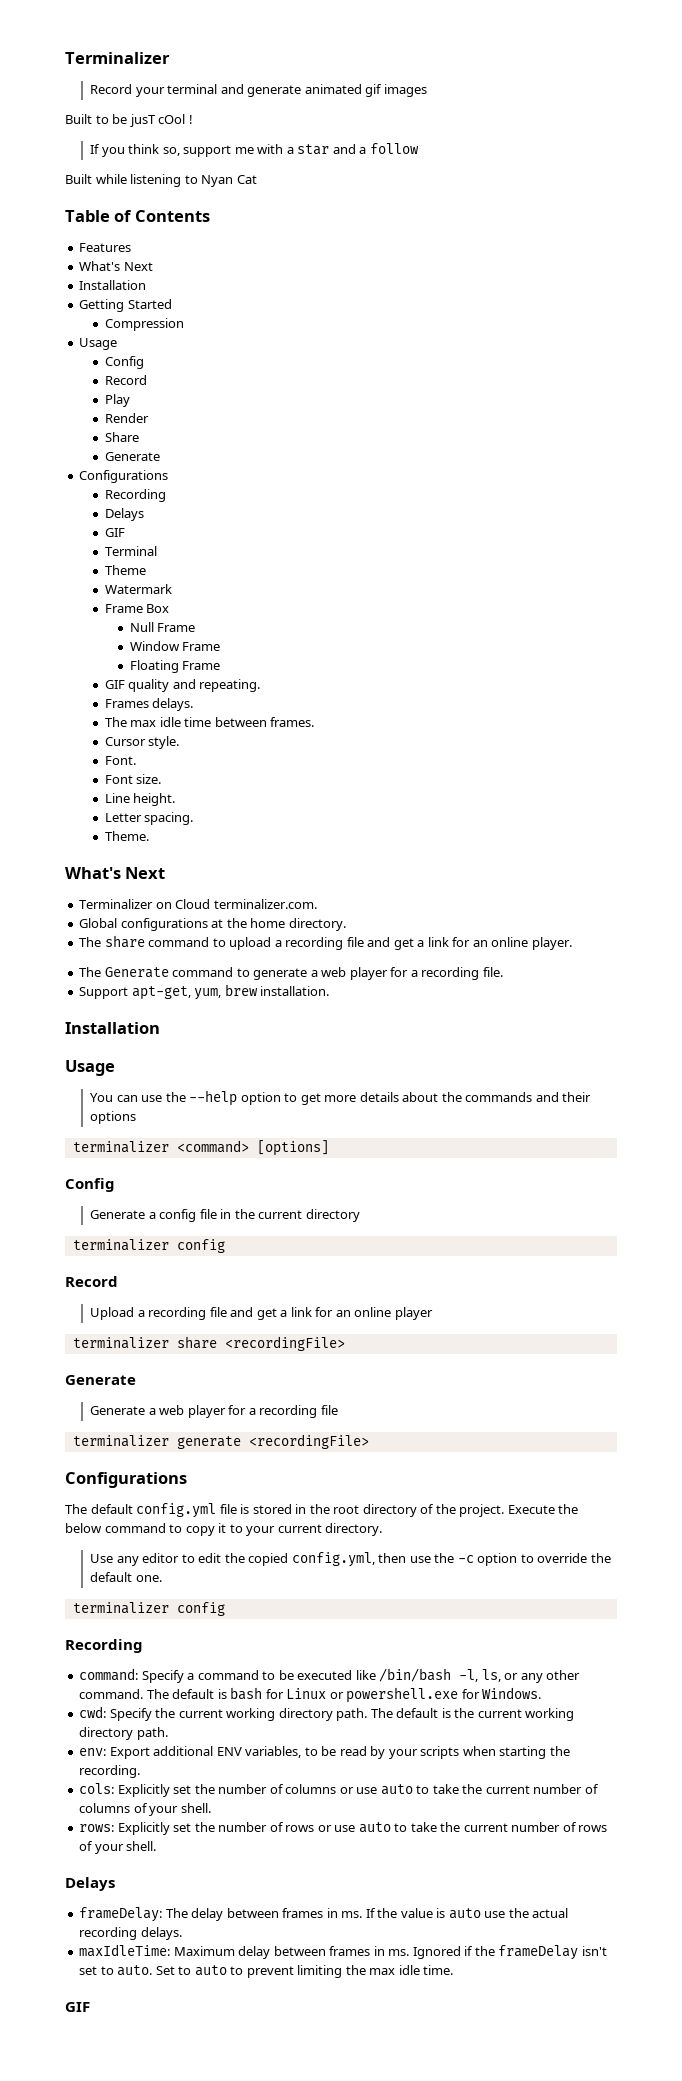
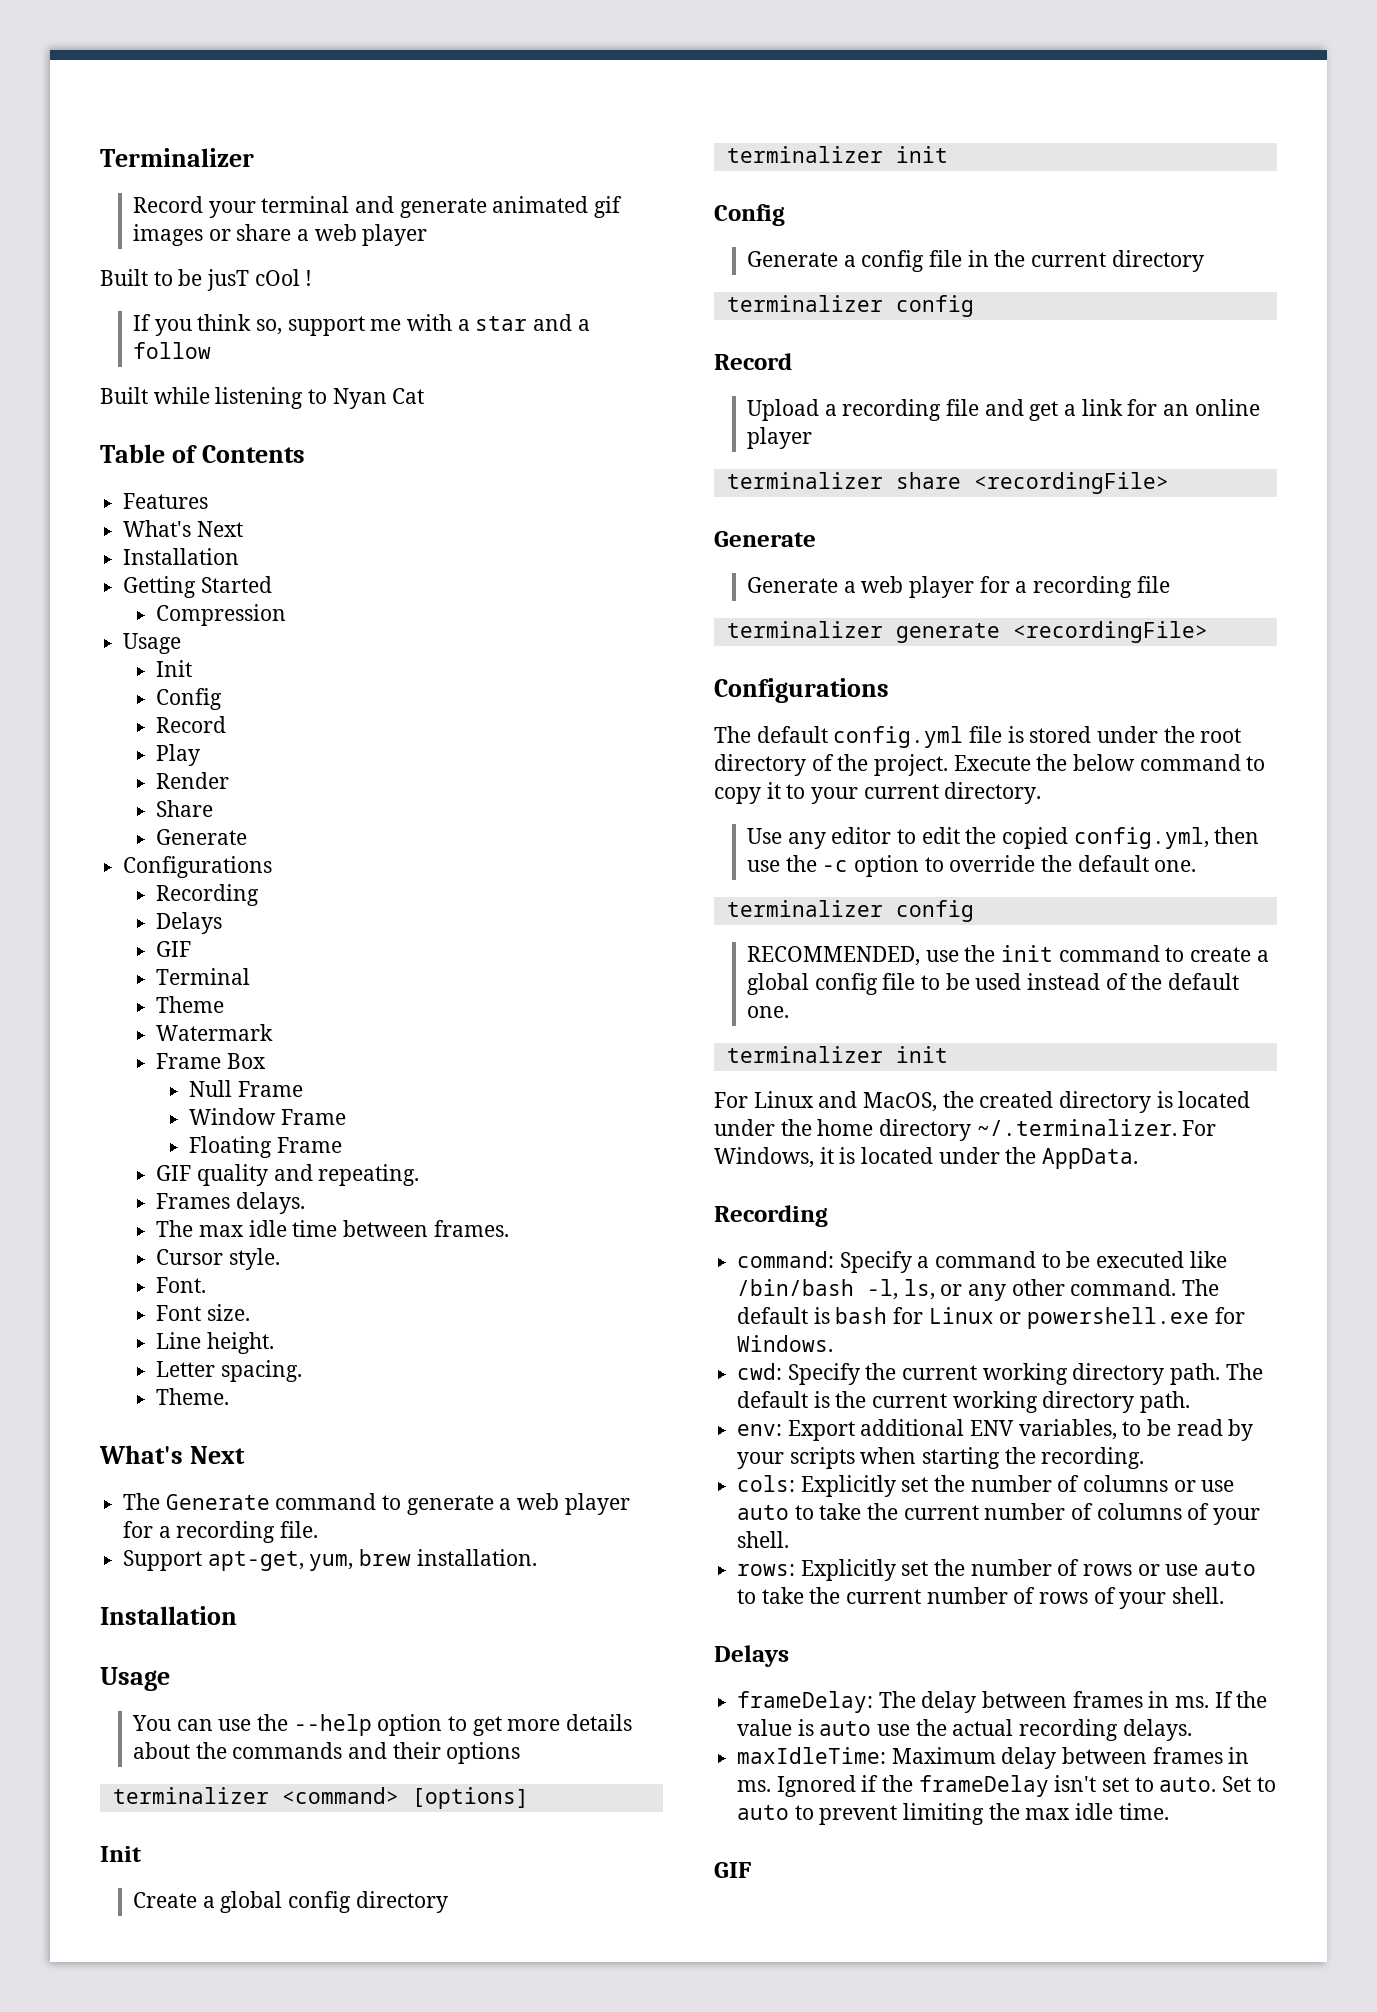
(427, 90) none -> [208,224,428,246] or share a web player
(118, 344) none -> [156,660,193,677] // Init
[79,899,317,909] [79,918,346,931] [79,935,572,950] // Terminalizer on Cloud terminalizer.com. // Global configurations at the home directory. // The share command to upload a recording file and get a link for an online player. -> (245, 1455) none
(329, 1148) none -> [100,1846,142,1862] [133,1891,448,1913] [726,146,948,163] // Init // Create a global config directory // terminalizer init
[295,1504,307,1514] in -> [1097,726,1159,743] under
(225, 1609) none -> [747,945,1269,966] [747,973,1240,995] [747,1006,790,1018] [726,1046,948,1063] [714,1091,1251,1113] [714,1119,1217,1141] [714,1147,1139,1169] // RECOMMENDED, use the init command to create a global config file to be used instead of the default one. // terminalizer init // For Linux and MacOS, the created directory is located under the home directory ~/.terminalizer. For Windows, it is located under the AppData.

